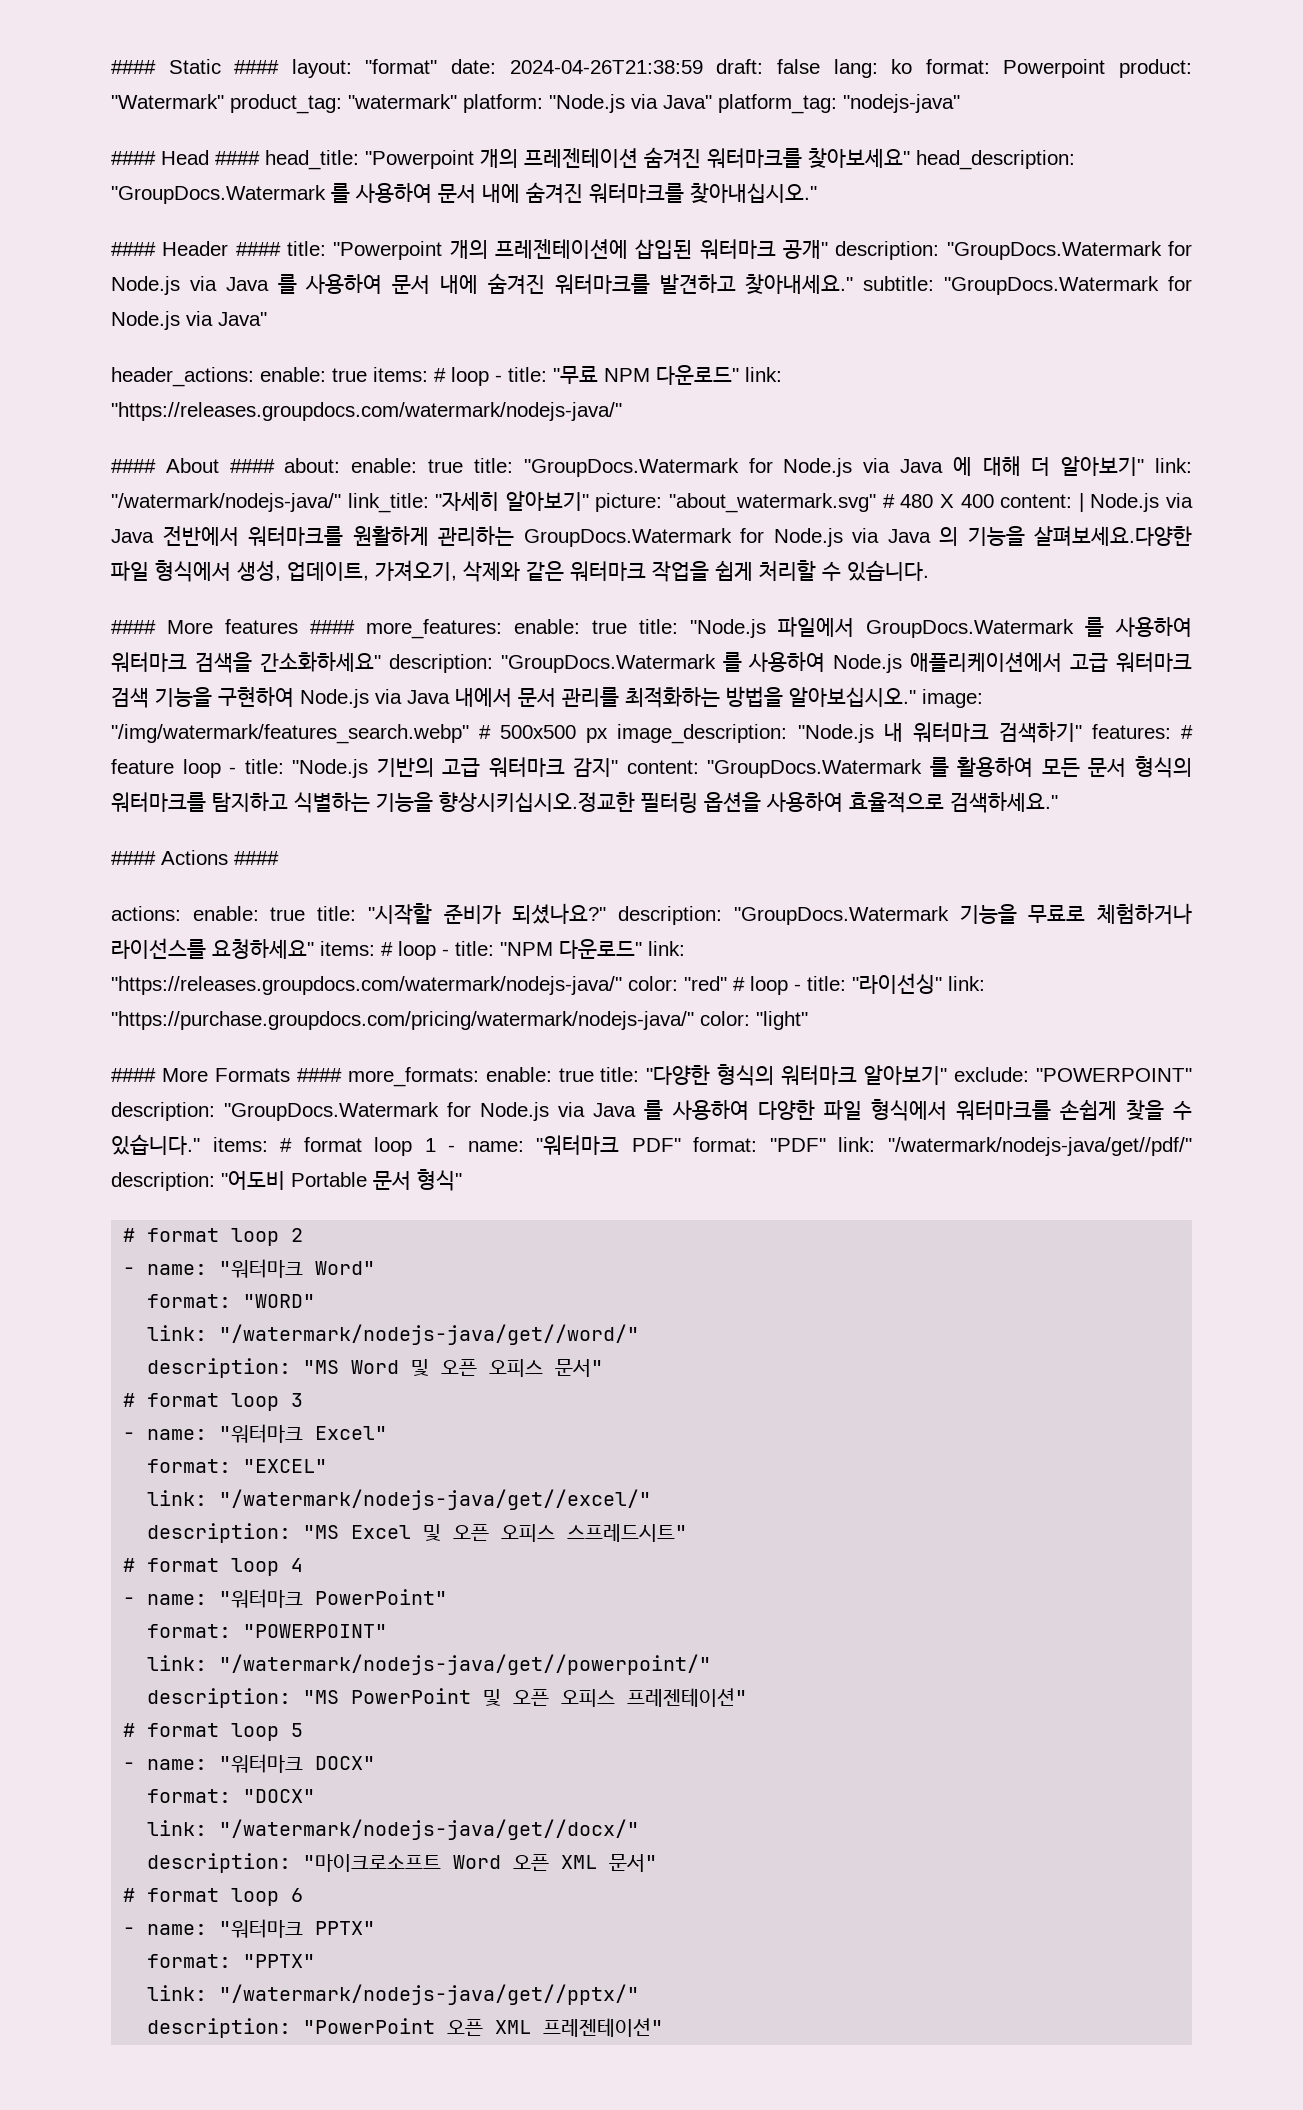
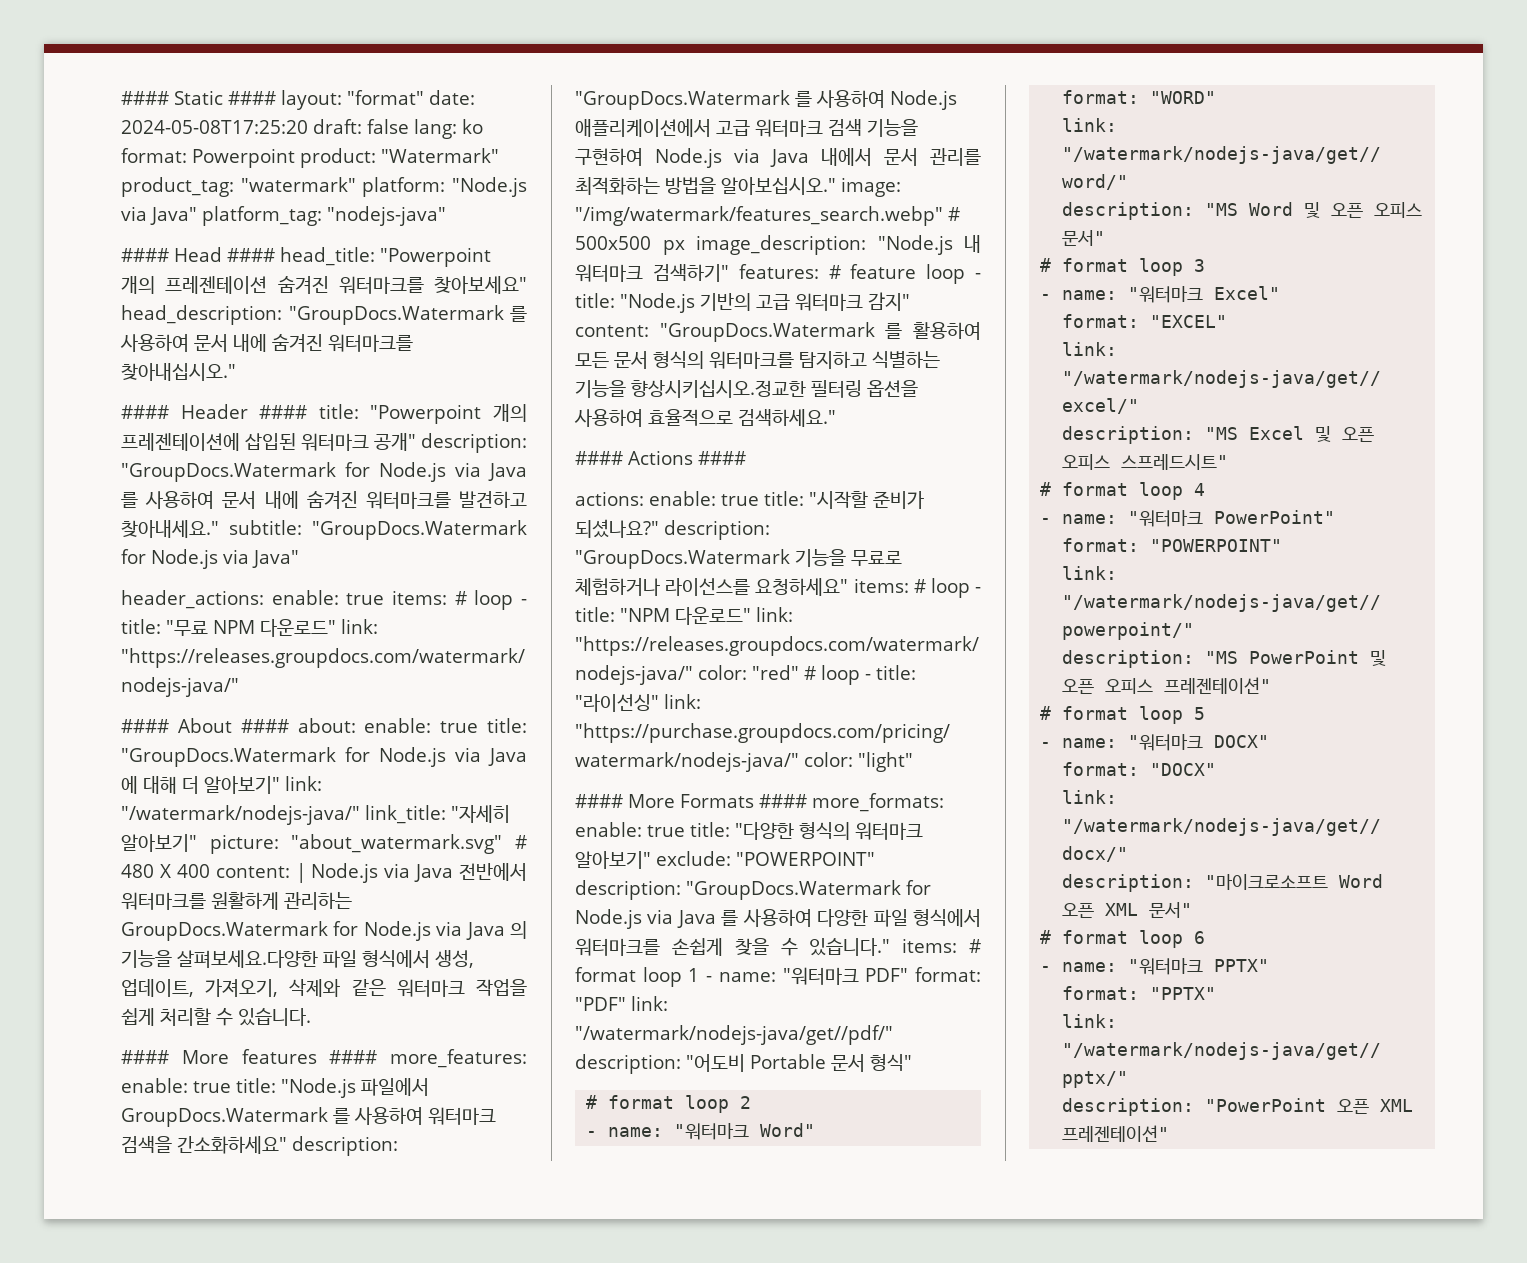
[509,60,703,74] 2024-04-26T21:38:59 -> [121,120,308,134] 2024-05-08T17:25:20

